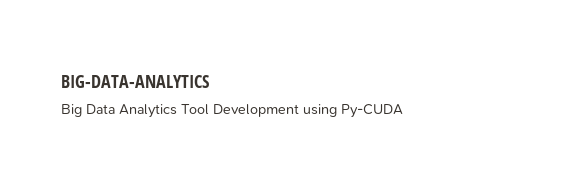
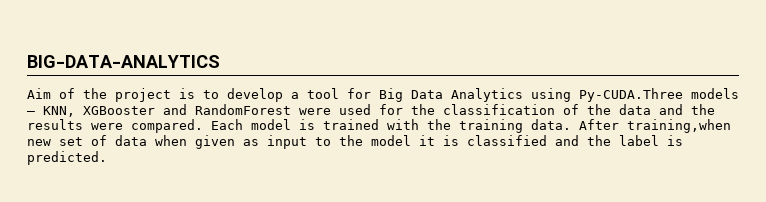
[61,104,403,118] Big Data Analytics Tool Development using Py-CUDA -> [27,88,739,102] [27,104,715,117] [27,119,731,133] [27,135,683,149] [27,151,107,165] Aim of the project is to develop a tool for Big Data Analytics using Py-CUDA.Three models – KNN, XGBooster and RandomForest were used for the classification of the data and the results were compared. Each model is trained with the training data. After training,when new set of data when given as input to the model it is classified and the label is predicted.

